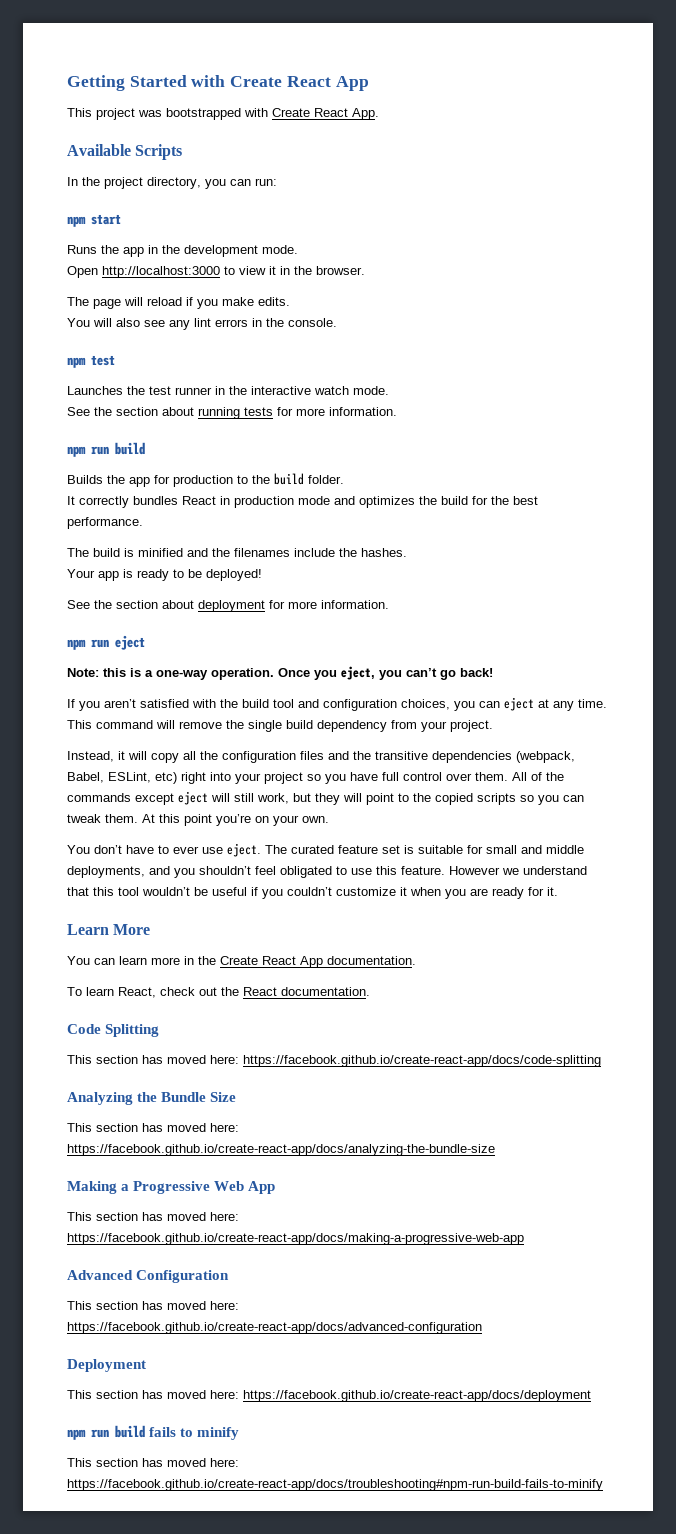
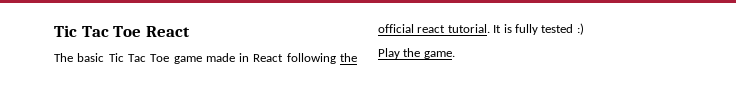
[67,75,369,91] [67,108,379,120] [67,144,183,160] [67,177,277,189] [67,214,121,227] [67,245,298,257] [67,266,365,278] [67,297,290,309] [67,318,337,330] [67,355,115,368] [67,386,389,395] [67,407,397,419] [67,442,145,457] [67,473,344,487] [67,496,538,508] [67,517,143,529] [67,548,407,557] [67,569,262,581] [67,600,389,612] [67,635,145,650] [67,666,493,680] [67,697,607,711] [67,720,493,732] [67,751,575,763] [67,772,564,784] [67,791,584,805] [67,814,329,826] [67,843,584,857] [67,866,587,878] [67,887,558,899] [67,924,151,935] [67,956,416,968] [67,987,370,998] [67,1024,160,1037] [67,1055,601,1067] [67,1092,237,1105] [67,1123,239,1132] [67,1144,495,1156] [67,1181,276,1194] [67,1212,239,1221] [67,1233,524,1245] [67,1270,230,1283] [67,1301,239,1310] [67,1322,482,1334] [67,1359,146,1372] [67,1390,591,1402] [67,1425,240,1440] [67,1458,239,1467] [67,1479,603,1491] Getting Started with Create React App // This project was bootstrapped with Create React App. // Available Scripts // In the project directory, you can run: // npm start // Runs the app in the development mode. // Open http://localhost:3000 to view it in the browser. // The page will reload if you make edits. // You will also see any lint errors in the console. // npm test // Launches the test runner in the interactive watch mode. // See the section about running tests for more information. // npm run build // Builds the app for production to the build folder. // It correctly bundles React in production mode and optimizes the build for the best performance. // The build is minified and the filenames include the hashes. // Your app is ready to be deployed! // See the section about deployment for more information. // npm run eject // Note: this is a one-way operation. Once you eject, you can’t go back! // If you aren’t satisfied with the build tool and configuration choices, you can eject at any time. This command will remove the single build dependency from your project. // Instead, it will copy all the configuration files and the transitive dependencies (webpack, Babel, ESLint, etc) right into your project so you have full control over them. All of the commands except eject will still work, but they will point to the copied scripts so you can tweak them. At this point you’re on your own. // You don’t have to ever use eject. The curated feature set is suitable for small and middle deployments, and you shouldn’t feel obligated to use this feature. However we understand that this tool wouldn’t be useful if you couldn’t customize it when you are ready for it. // Learn More // You can learn more in the Create React App documentation. // To learn React, check out the React documentation. // Code Splitting // This section has moved here: https://facebook.github.io/create-react-app/docs/code-splitting // Analyzing the Bundle Size // This section has moved here: https://facebook.github.io/create-react-app/docs/analyzing-the-bundle-size // Making a Progressive Web App // This section has moved here: https://facebook.github.io/create-react-app/docs/making-a-progressive-web-app // Advanced Configuration // This section has moved here: https://facebook.github.io/create-react-app/docs/advanced-configuration // Deployment // This section has moved here: https://facebook.github.io/create-react-app/docs/deployment // npm run build fails to minify // This section has moved here: https://facebook.github.io/create-react-app/docs/troubleshooting#npm-run-build-fails-to-minify -> [54,25,190,37] [54,53,358,64] [378,23,584,35] [378,48,455,59] Tic Tac Toe React // The basic Tic Tac Toe game made in React following the official react tutorial. It is fully tested :) // Play the game.

